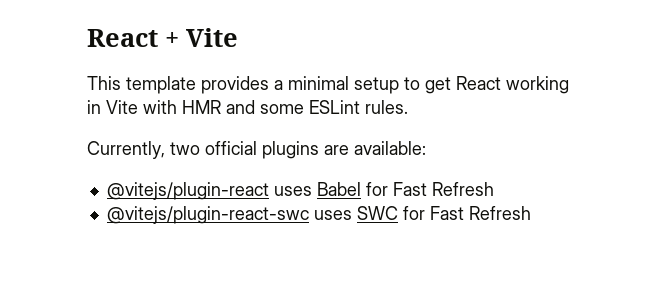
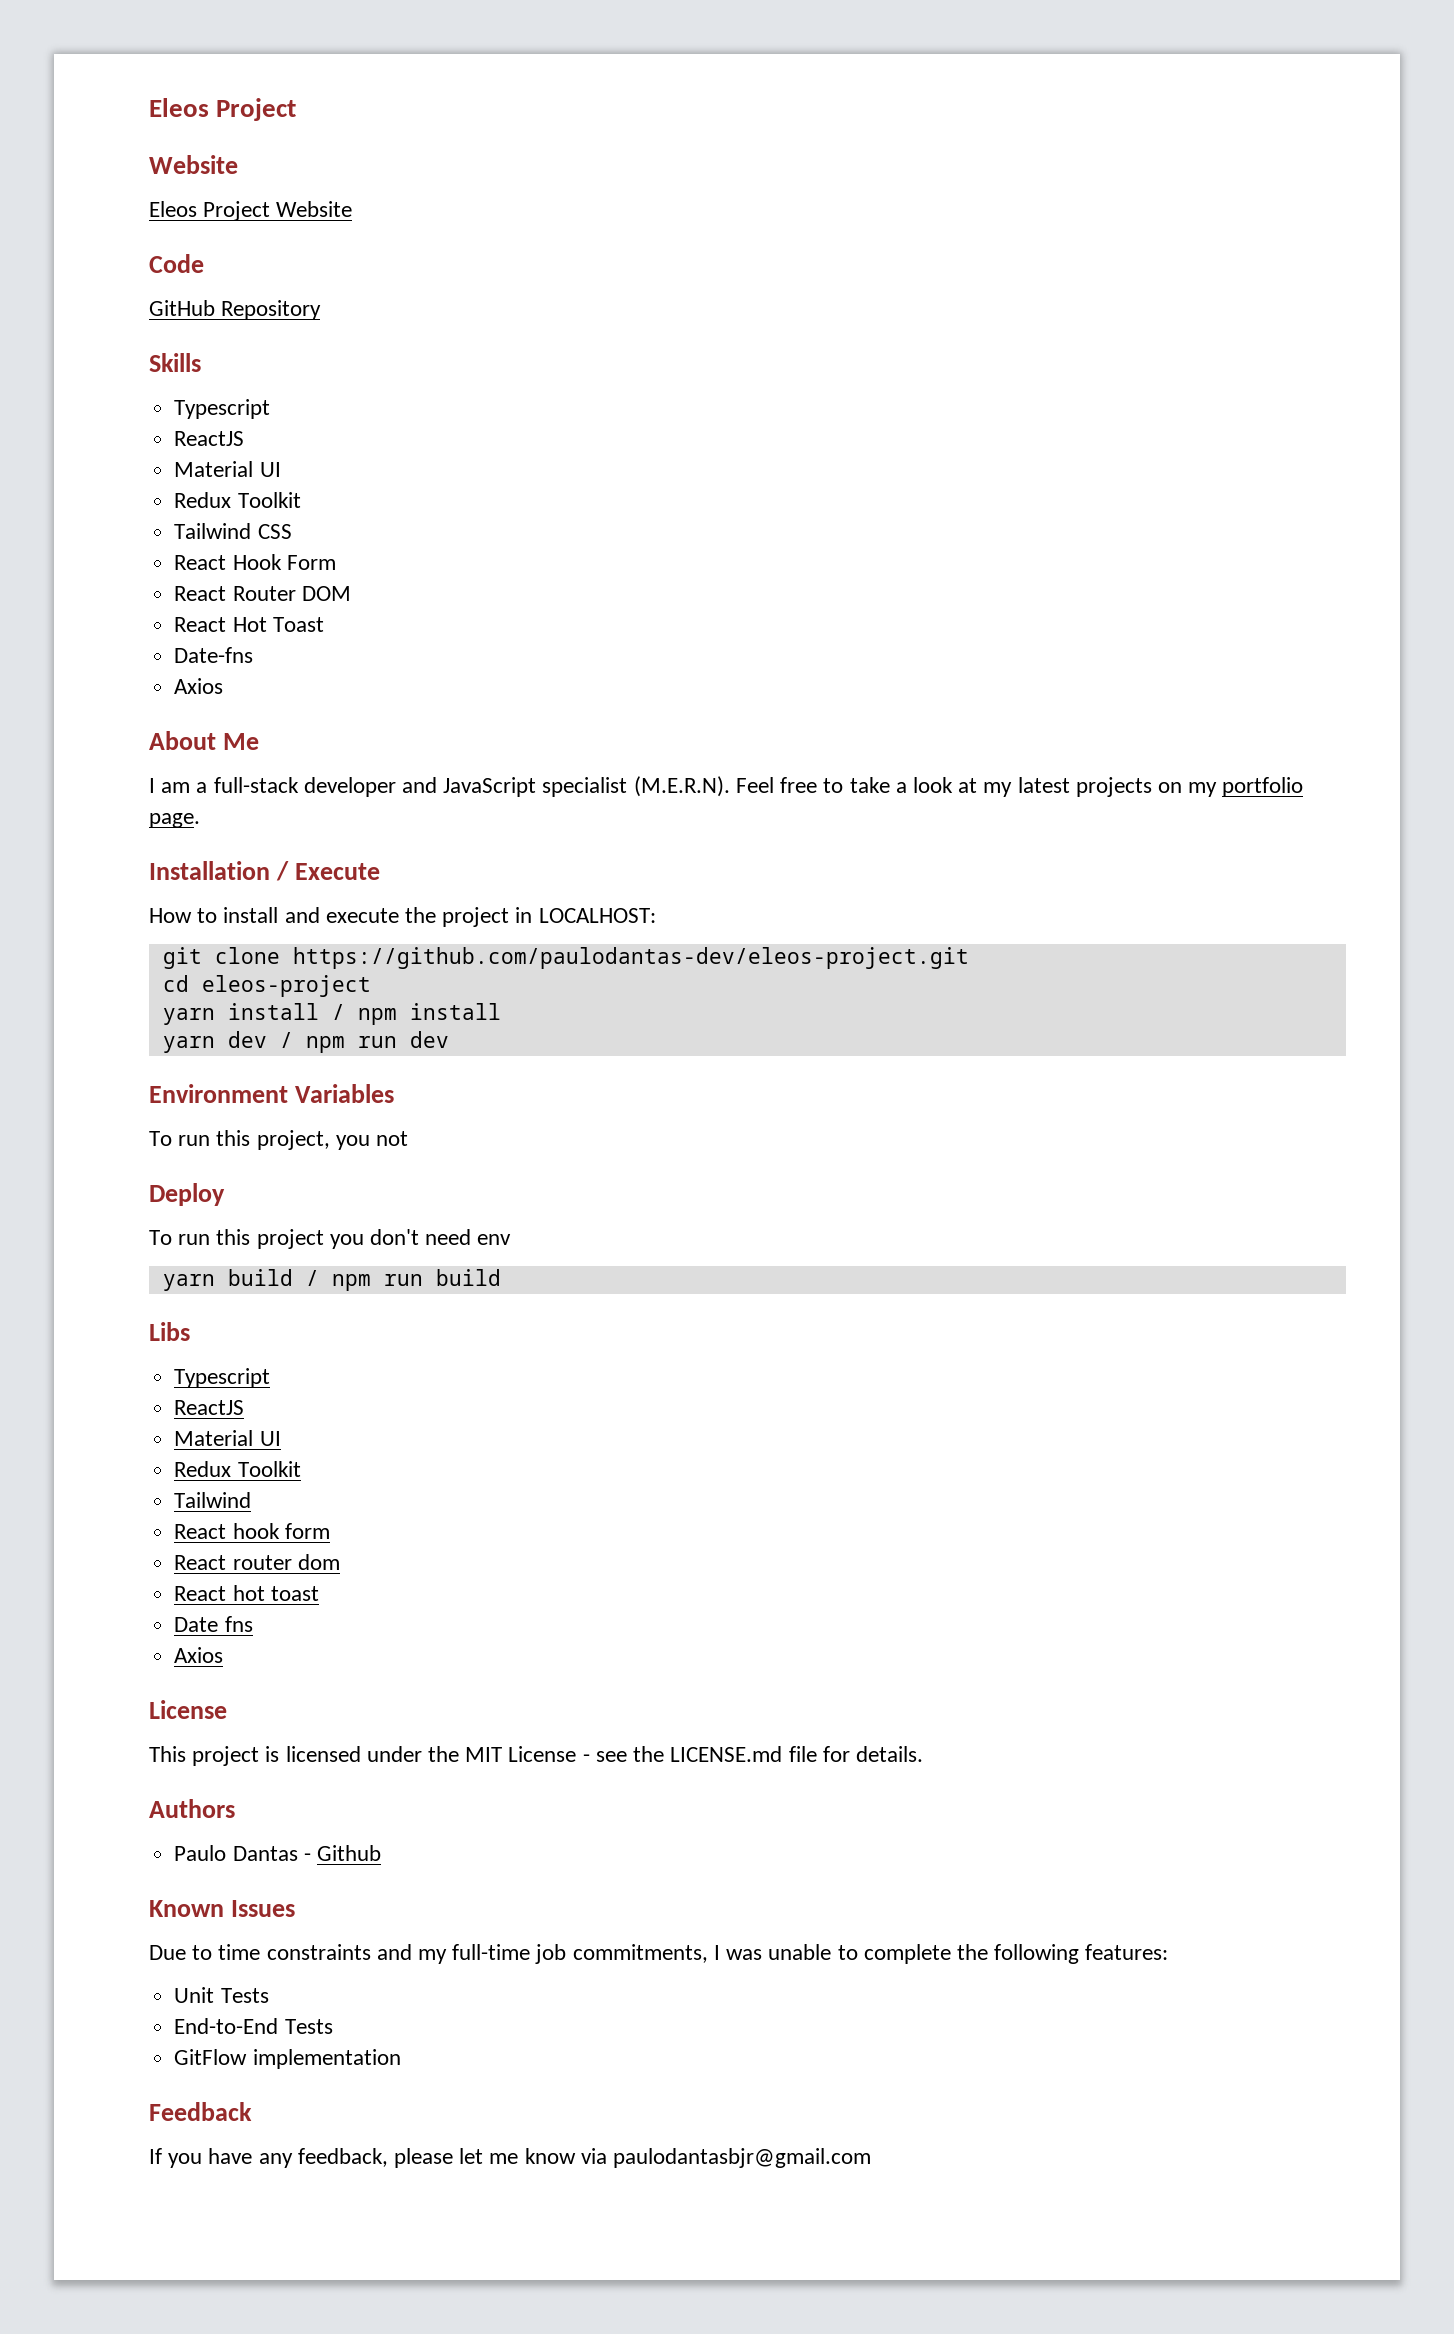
[87,28,238,47] [87,76,569,94] [87,100,408,114] [87,141,426,159] [106,182,494,200] [106,206,531,224] React + Vite // This template provides a minimal setup to get React working in Vite with HMR and some ESLint rules. // Currently, two official plugins are available: // @vitejs/plugin-react uses Babel for Fast Refresh // @vitejs/plugin-react-swc uses SWC for Fast Refresh -> [149,98,297,121] [149,155,238,174] [149,201,353,221] [149,254,204,273] [149,300,322,320] [149,353,201,372] [174,399,271,419] [174,431,245,446] [174,461,281,477] [174,492,301,508] [174,523,292,539] [174,554,336,570] [174,586,351,601] [174,617,324,632] [174,647,254,663] [174,678,224,694] [149,731,259,750] [149,776,1304,797] [149,813,200,828] [149,861,380,881] [149,907,656,927] [162,947,969,969] [162,975,371,997] [162,1003,501,1025] [162,1031,449,1053] [149,1084,394,1103] [149,1130,409,1150] [149,1183,225,1206] [149,1229,512,1249] [162,1269,501,1291] [149,1322,190,1341] [174,1368,271,1388] [174,1400,245,1415] [174,1430,281,1446] [174,1461,301,1477] [174,1492,252,1508] [174,1523,330,1539] [174,1554,340,1570] [174,1585,319,1601] [174,1616,253,1632] [174,1647,224,1663] [149,1700,227,1719] [149,1746,923,1766] [149,1799,235,1818] [174,1845,381,1861] [149,1900,295,1917] [149,1944,1169,1964] [174,1987,269,2003] [174,2018,333,2034] [174,2049,401,2069] [149,2102,252,2121] [149,2148,872,2168] Eleos Project // Website // Eleos Project Website // Code // GitHub Repository // Skills // Typescript // ReactJS // Material UI // Redux Toolkit // Tailwind CSS // React Hook Form // React Router DOM // React Hot Toast // Date-fns // Axios // About Me // I am a full-stack developer and JavaScript specialist (M.E.R.N). Feel free to take a look at my latest projects on my portfolio page. // Installation / Execute // How to install and execute the project in LOCALHOST: // git clone https://github.com/paulodantas-dev/eleos-project.git // cd eleos-project // yarn install / npm install // yarn dev / npm run dev // Environment Variables // To run this project, you not // Deploy // To run this project you don't need env // yarn build / npm run build // Libs // Typescript // ReactJS // Material UI // Redux Toolkit // Tailwind // React hook form // React router dom // React hot toast // Date fns // Axios // License // This project is licensed under the MIT License - see the LICENSE.md file for details. // Authors // Paulo Dantas - Github // Known Issues // Due to time constraints and my full-time job commitments, I was unable to complete the following features: // Unit Tests // End-to-End Tests // GitFlow implementation // Feedback // If you have any feedback, please let me know via paulodantasbjr@gmail.com

